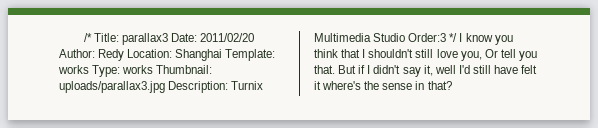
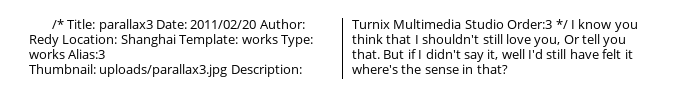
(154, 69) none -> [68,49,106,59] Alias:3 //

